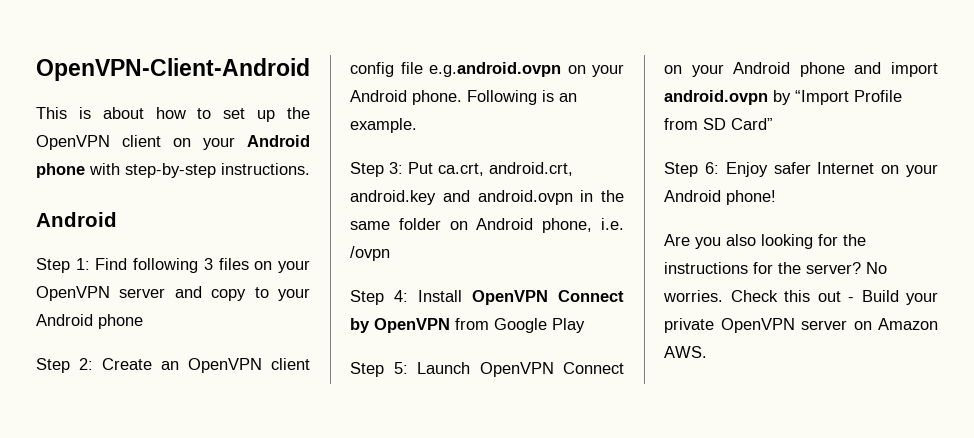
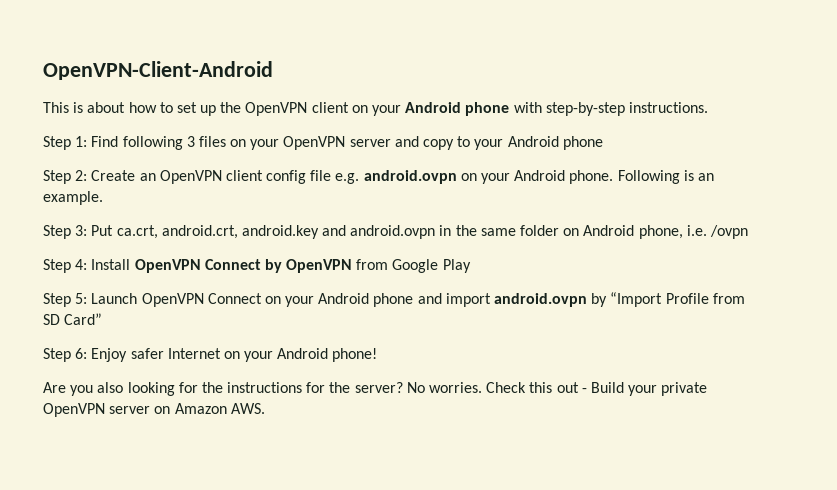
[36,212,117,227] // Android -> (708, 107) none
[429,62,561,77] e.g.android.ovpn -> [335,170,457,184] e.g. android.ovpn

